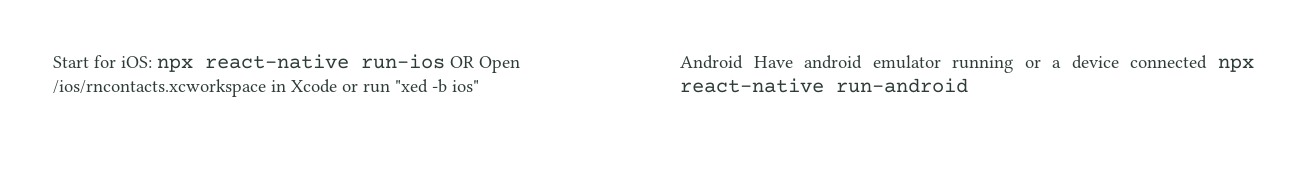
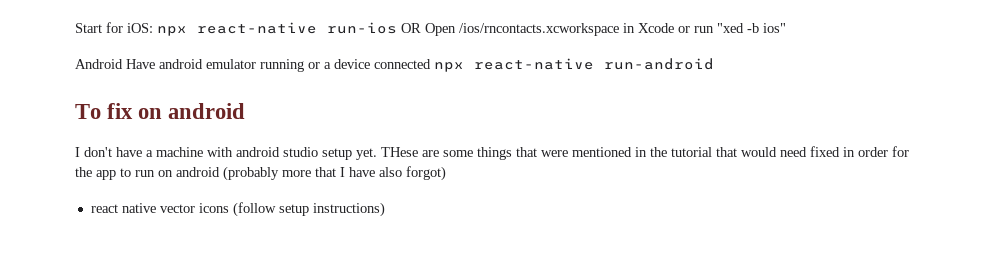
(968, 85) none -> [75,103,246,119] [75,146,909,160] [75,166,446,181] [90,202,385,217] // To fix on android // I don't have a machine with android studio setup yet. THese are some things that were mentioned in the tutorial that would need fixed in order for the app to run on android (probably more that I have also forgot) // react native vector icons (follow setup instructions)

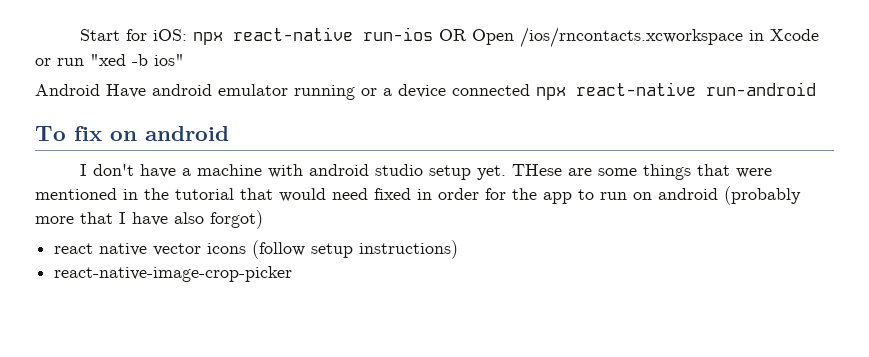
(385, 209) none -> [54,266,293,282] // react-native-image-crop-picker

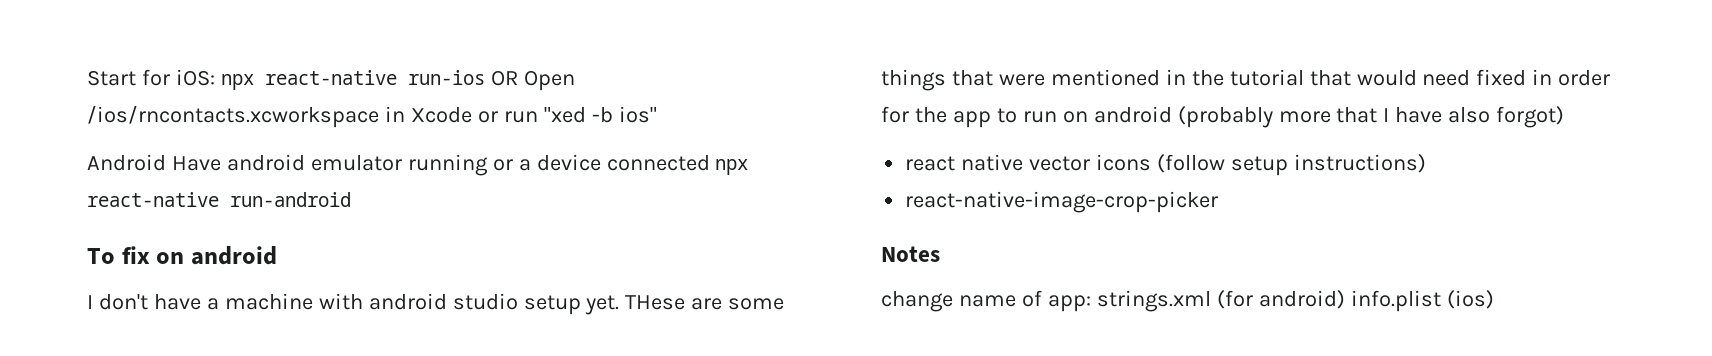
(293, 274) none -> [881,246,940,262] [881,290,1494,312] // Notes // change name of app: strings.xml (for android) info.plist (ios)

